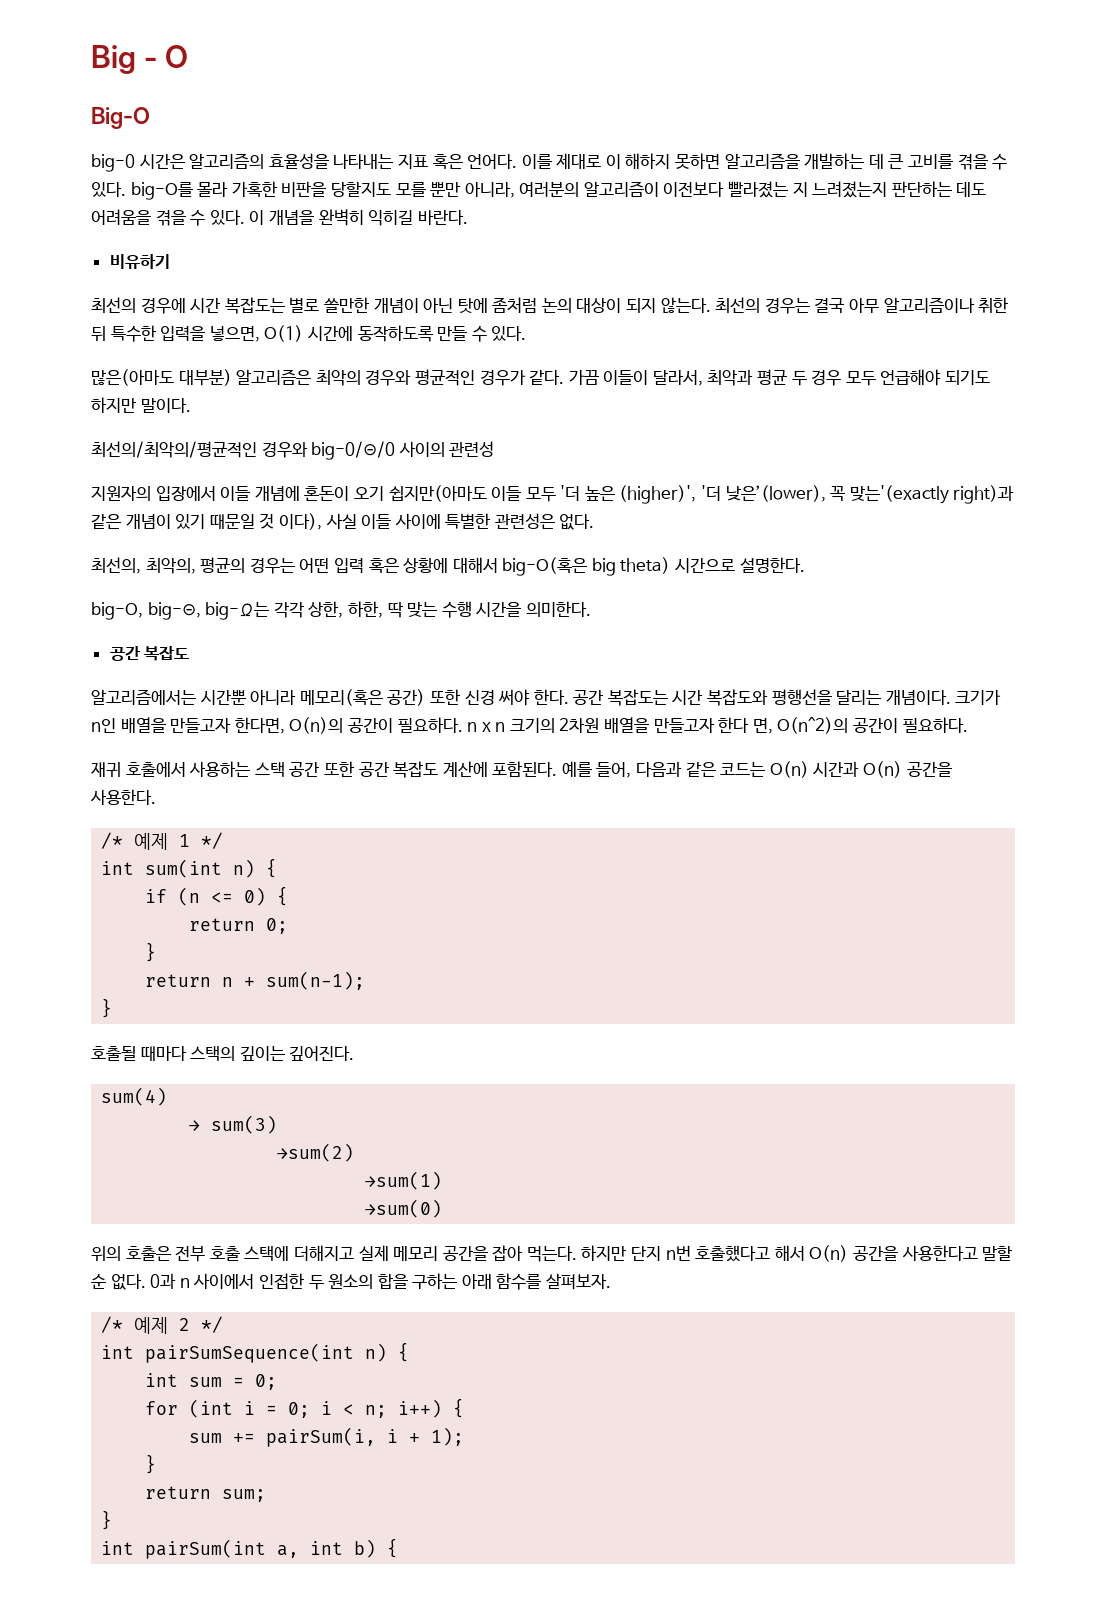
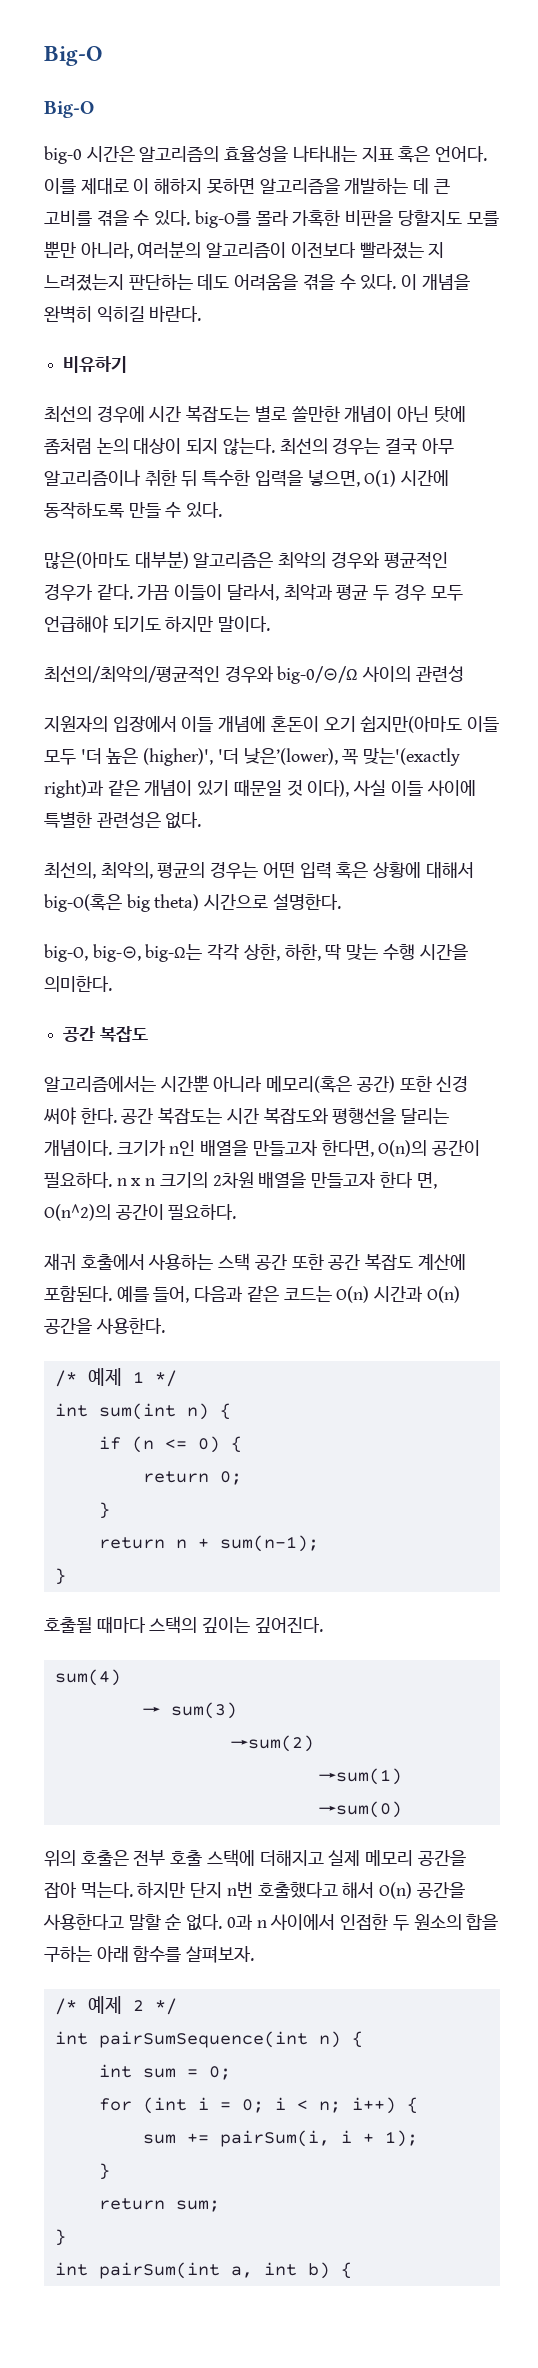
[91,45,189,74] Big - O -> [44,46,102,66] Big-O
[311,441,396,460] big-0/⊝/0 -> [277,666,359,684] big-0/⊝/Ω

